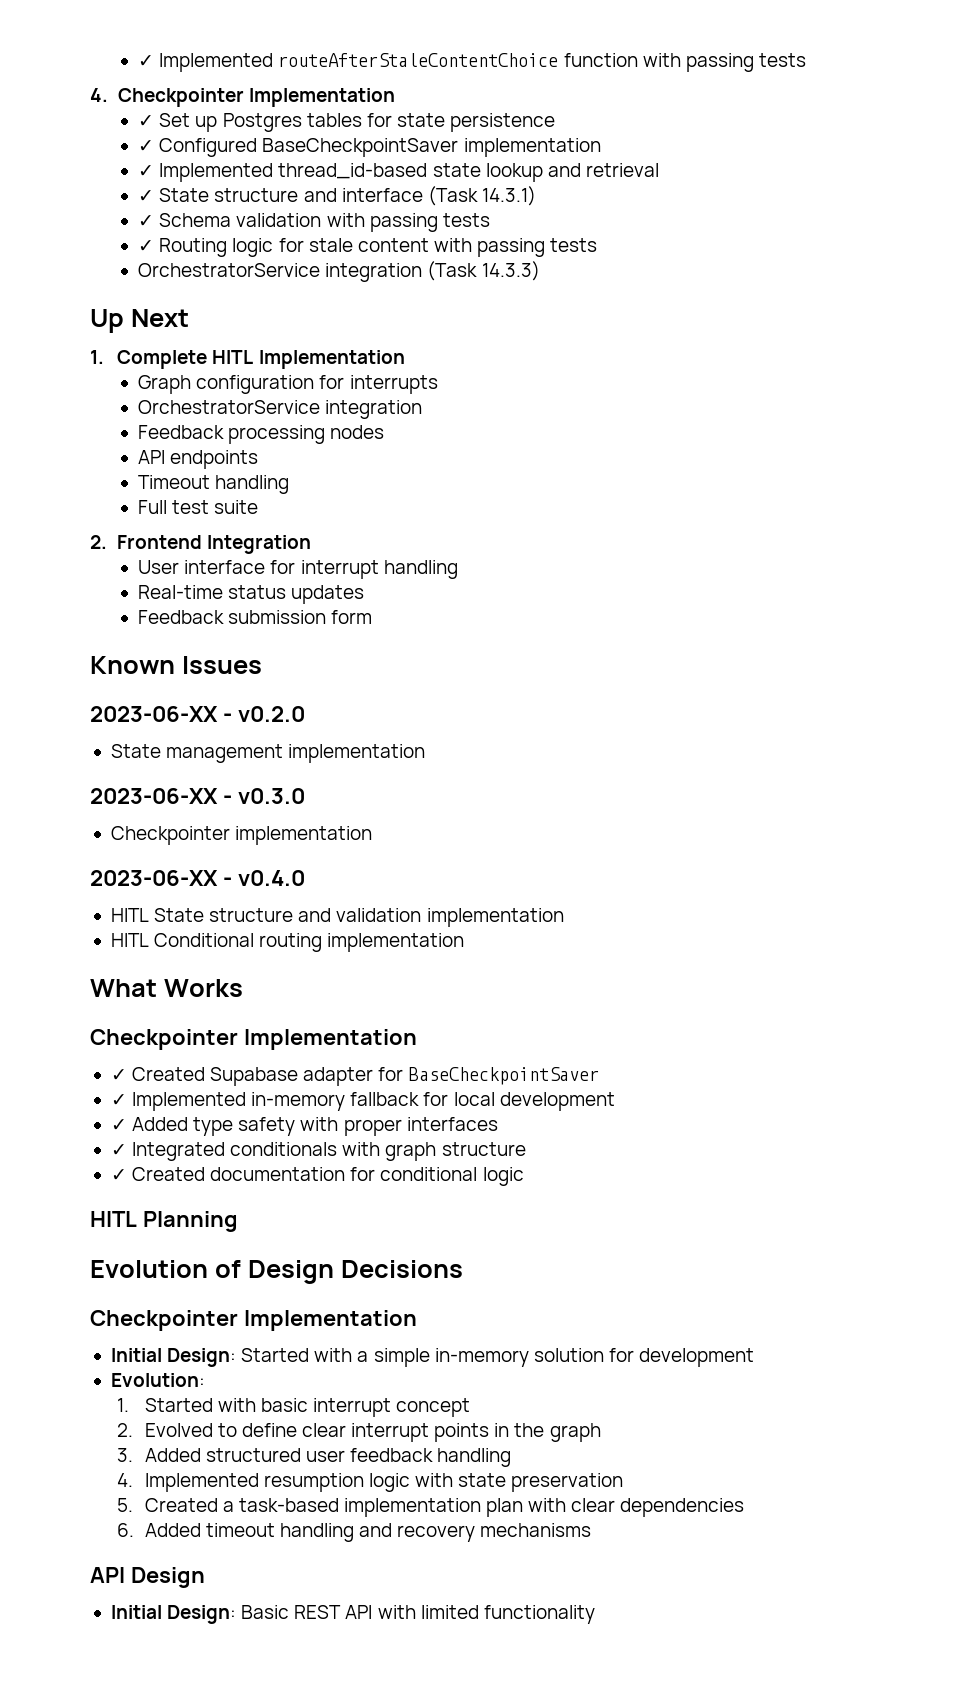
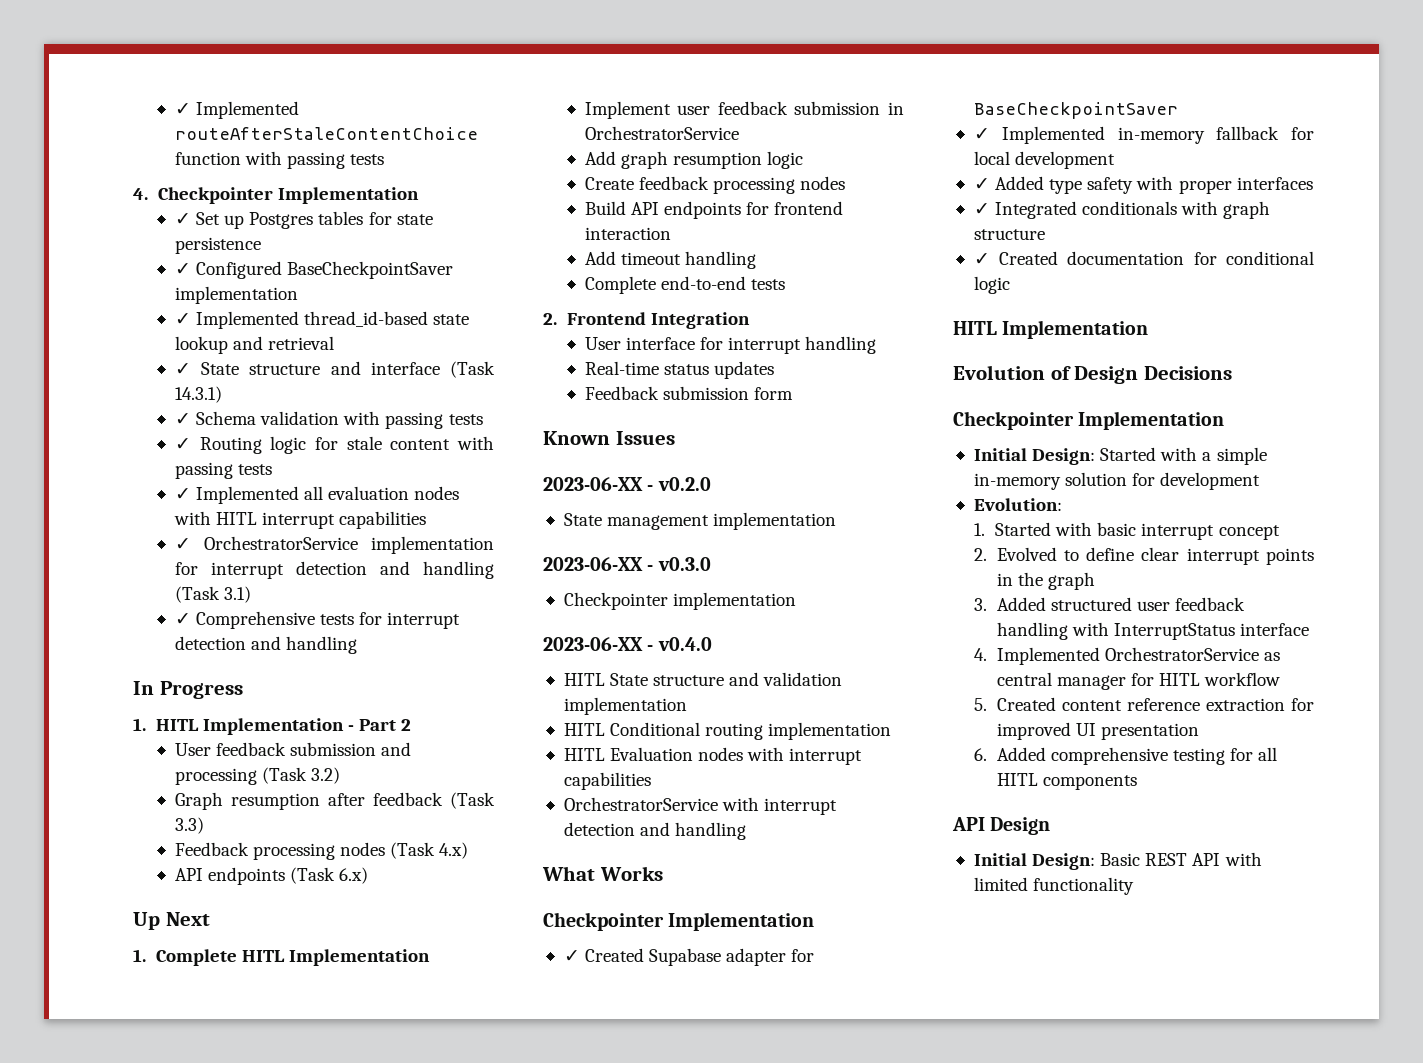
[138,261,540,282] OrchestratorService integration (Task 14.3.3) -> [174,486,460,504] [173,511,427,529] [174,536,494,554] [174,561,494,579] [174,586,252,603] [174,611,461,629] [174,636,358,654] [133,681,243,699] [133,718,412,735] [174,742,412,756] [174,767,341,785] [174,792,495,810] [174,817,204,834] [174,842,469,860] [174,867,369,885] ✓ Implemented all evaluation nodes with HITL interrupt capabilities // ✓ OrchestratorService implementation for interrupt detection and handling (Task 3.1) // ✓ Comprehensive tests for interrupt detection and handling // In Progress // 1. HITL Implementation - Part 2 // User feedback submission and processing (Task 3.2) // Graph resumption after feedback (Task 3.3) // Feedback processing nodes (Task 4.x) // API endpoints (Task 6.x)
[138,375,438,394] [138,400,423,419] [138,425,225,439] Graph configuration for interrupts // OrchestratorService integration // Feedback -> [584,101,904,119] [584,126,739,140] [584,151,804,169] [584,176,710,190] Implement user feedback submission in OrchestratorService // Add graph resumption logic // Create feedback
[138,450,259,469] [138,475,290,494] [138,500,259,514] API endpoints // Timeout handling // Full test suite -> [584,201,844,219] [584,227,671,240] [584,251,757,269] [584,276,786,294] Build API endpoints for frontend interaction // Add timeout handling // Complete end-to-end tests
(465, 942) none -> [563,747,863,765] [563,772,651,790] [563,797,838,815] [563,822,747,840] // HITL Evaluation nodes with interrupt capabilities // OrchestratorService with interrupt detection and handling
[142,1211,238,1232] Planning -> [1002,320,1149,339] Implementation
(512, 1457) none -> [1071,622,1309,640] with InterruptStatus interface
[263,1473,624,1492] [117,1498,745,1517] [117,1523,592,1542] resumption logic with state preservation // 5. Created a task-based implementation plan with clear dependencies // 6. Added timeout handling and recovery mechanisms -> [1104,647,1280,661] [996,672,1281,690] [974,697,1314,711] [996,722,1199,740] [974,747,1278,765] [996,773,1137,790] OrchestratorService as central manager for HITL workflow // 5. Created content reference extraction for improved UI presentation // 6. Added comprehensive testing for all HITL components

